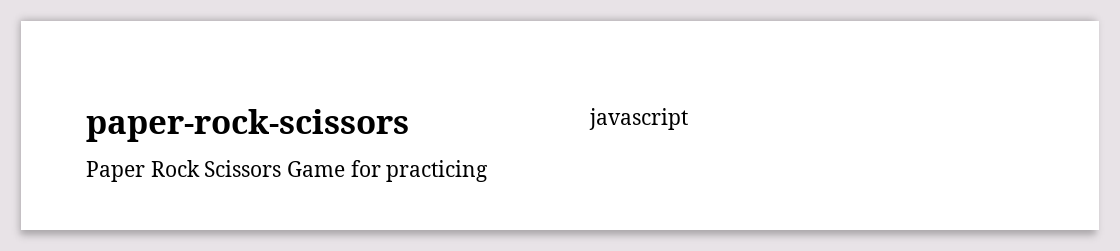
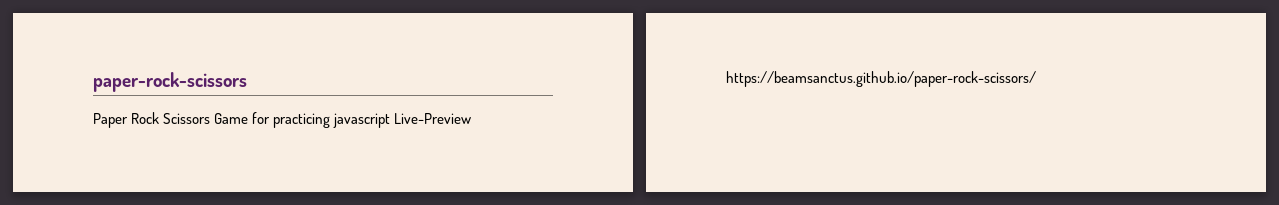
(688, 119) none -> [394,113,472,124] [726,71,1036,87] Live-Preview https://beamsanctus.github.io/paper-rock-scissors/

